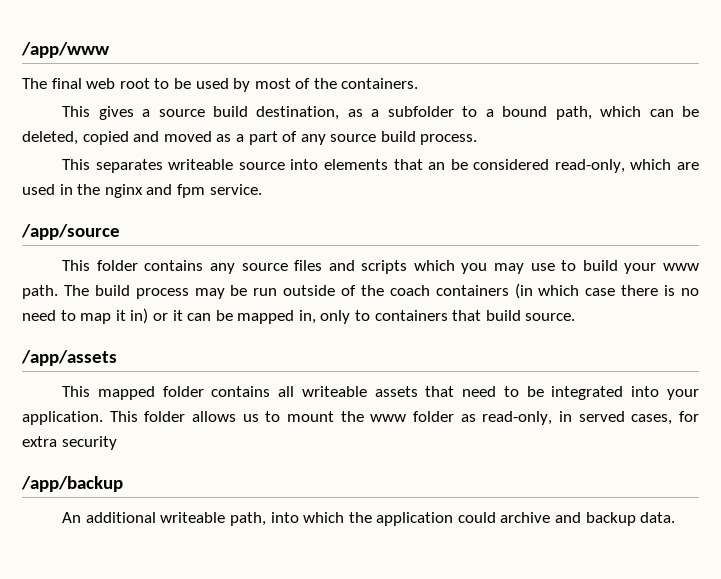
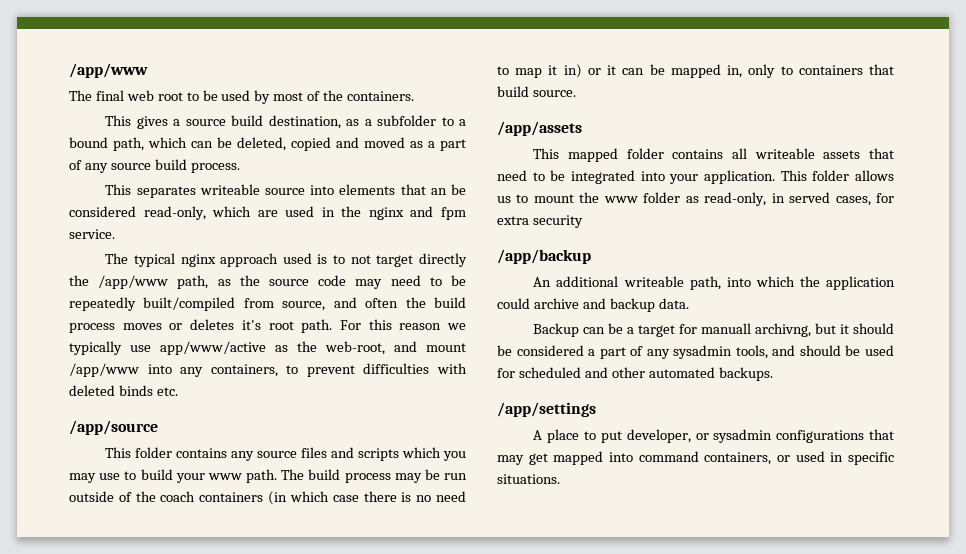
(262, 189) none -> [105,253,467,267] [69,275,466,289] [69,297,467,311] [69,319,466,333] [69,341,466,355] [69,363,467,377] [69,385,178,396] // The typical nginx approach used is to not target directly the /app/www path, as the source code may need to be repeatedly built/compiled from source, and often the build process moves or deletes it's root path. For this reason we typically use app/www/active as the web-root, and mount /app/www into any containers, to prevent difficulties with deleted binds etc.
(676, 517) none -> [533,323,895,337] [497,345,894,359] [497,367,773,381] [497,402,596,417] [533,429,894,443] [497,451,894,465] [497,474,560,484] // Backup can be a target for manuall archivng, but it should be considered a part of any sysadmin tools, and should be used for scheduled and other automated backups. // /app/settings // A place to put developer, or sysadmin configurations that may get mapped into command containers, or used in specific situations.

